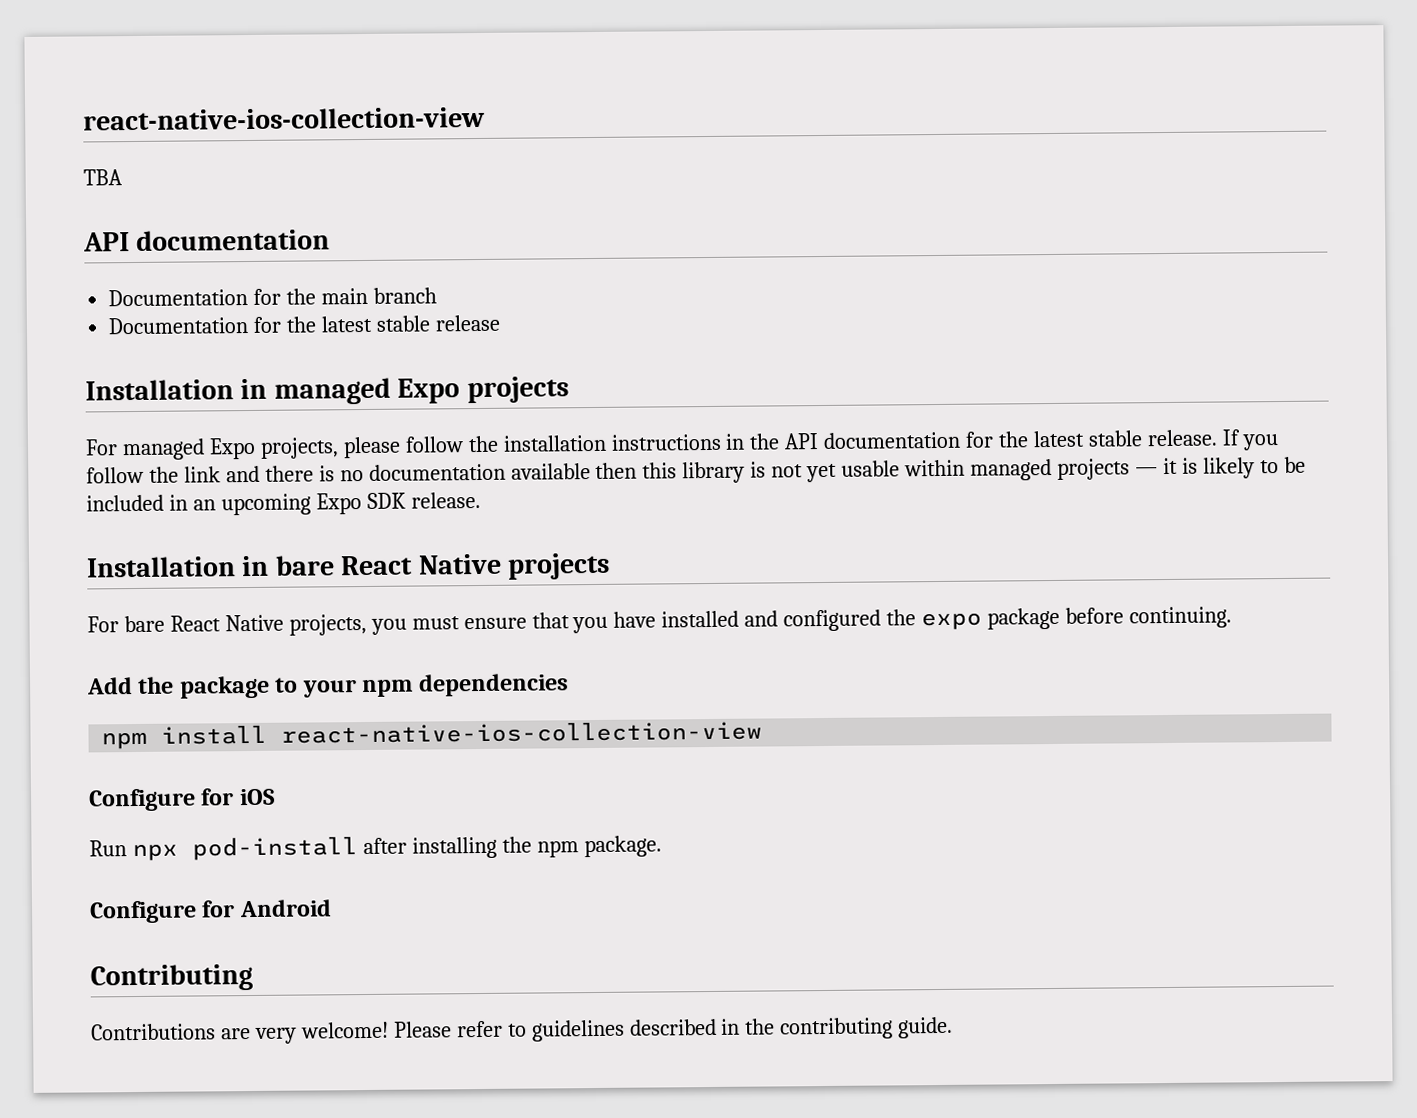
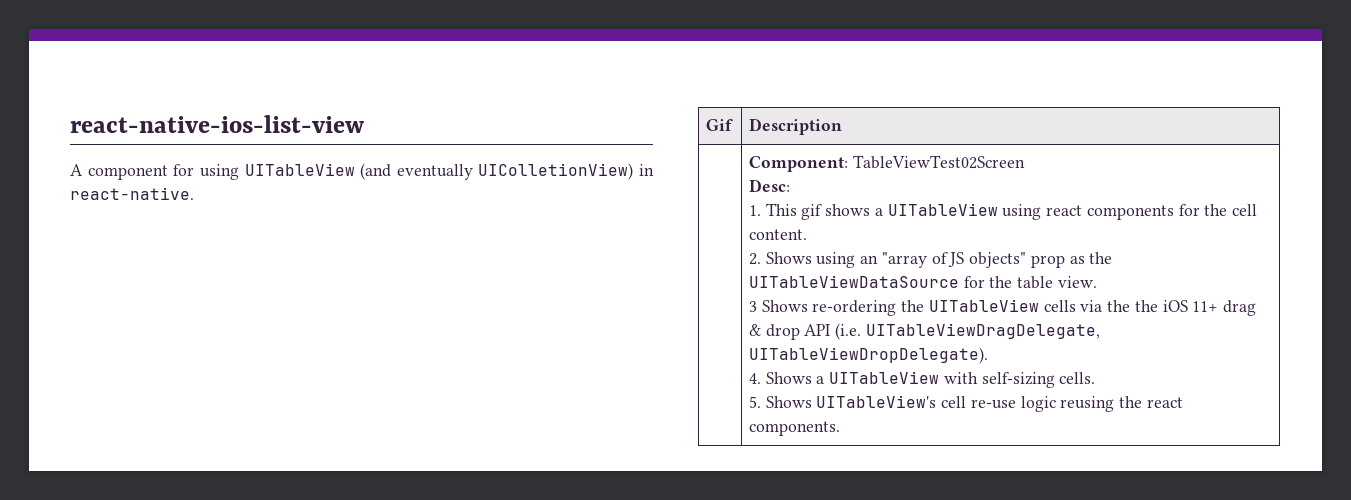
[83,106,485,131] [83,169,123,186] [83,229,331,252] [108,287,437,307] [108,314,501,335] [85,376,569,405] [85,429,1279,461] [86,456,1306,484] [86,491,481,516] [86,552,611,580] [87,606,1232,636] [87,673,569,699] [101,720,763,750] [88,788,275,812] [89,835,662,862] [89,899,332,924] [90,963,253,992] [91,1016,954,1044] react-native-ios-collection-view // TBA // API documentation // Documentation for the main branch // Documentation for the latest stable release // Installation in managed Expo projects // For managed Expo projects, please follow the installation instructions in the API documentation for the latest stable release. If you follow the link and there is no documentation available then this library is not yet usable within managed projects — it is likely to be included in an upcoming Expo SDK release. // Installation in bare React Native projects // For bare React Native projects, you must ensure that you have installed and configured the expo package before continuing. // Add the package to your npm dependencies // npm install react-native-ios-collection-view // Configure for iOS // Run npx pod-install after installing the npm package. // Configure for Android // Contributing // Contributions are very welcome! Please refer to guidelines described in the contributing guide. -> [70,115,364,133] [70,163,654,180] [70,187,194,200] [706,119,734,131] [749,118,843,135] [749,155,1025,172] [749,179,791,192] [749,203,1257,220] [749,229,808,240] [749,252,1113,268] [749,275,1097,289] [749,299,1256,316] [749,323,1100,340] [749,347,989,364] [749,371,1096,388] [749,395,1183,412] [749,421,841,436] react-native-ios-list-view // A component for using UITableView (and eventually UIColletionView) in react-native. // Gif | Description // | Component: TableViewTest02Screen // Desc: // 1. This gif shows a UITableView using react components for the cell content. // 2. Shows using an "array of JS objects" prop as the UITableViewDataSource for the table view. // 3 Shows re-ordering the UITableView cells via the the iOS 11+ drag & drop API (i.e. UITableViewDragDelegate, UITableViewDropDelegate). // 4. Shows a UITableView with self-sizing cells. // 5. Shows UITableView's cell re-use logic reusing the react components.

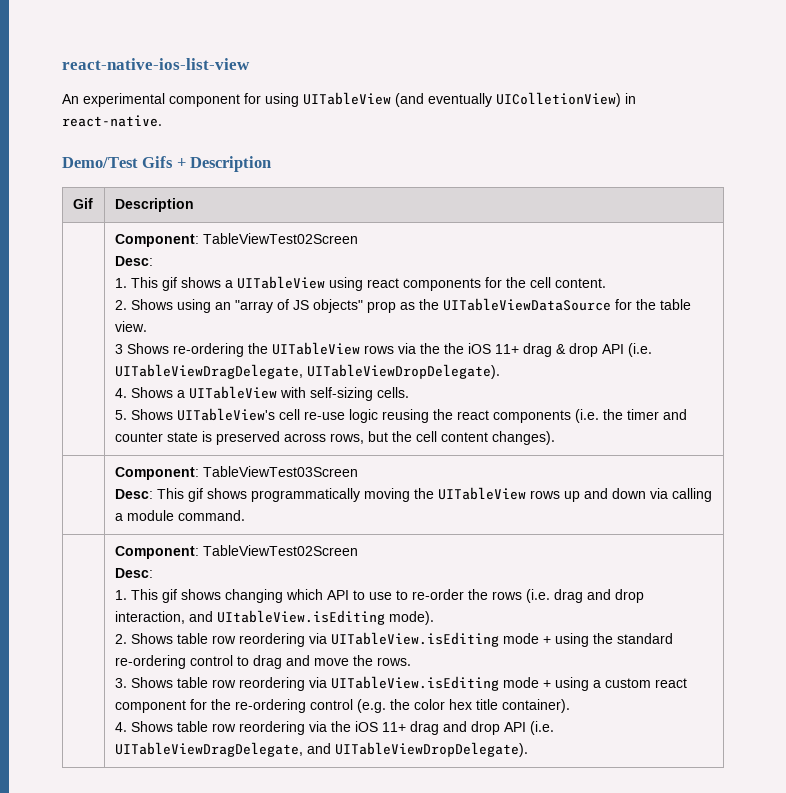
[70,164,83,176] A -> [62,93,165,107] An experimental
(194, 193) none -> [62,156,272,172] // Demo/Test Gifs + Description
[1043,300,1076,312] cells -> [363,345,394,354] rows
[749,421,841,436] components. -> [492,409,687,423] [114,431,555,445] [114,466,358,480] [114,487,712,502] [114,510,245,521] [114,545,358,559] [114,568,153,578] [114,589,644,603] [114,610,434,625] [114,632,673,647] [114,655,411,669] [114,676,687,691] [114,699,570,713] [114,721,554,735] [114,742,528,757] components (i.e. the timer and counter state is preserved across rows, but the cell content changes). // | Component: TableViewTest03Screen // Desc: This gif shows programmatically moving the UITableView rows up and down via calling a module command. // | Component: TableViewTest02Screen // Desc: // 1. This gif shows changing which API to use to re-order the rows (i.e. drag and drop interaction, and UItableView.isEditing mode). // 2. Shows table row reordering via UITableView.isEditing mode + using the standard re-ordering control to drag and move the rows. // 3. Shows table row reordering via UITableView.isEditing mode + using a custom react component for the re-ordering control (e.g. the color hex title container). // 4. Shows table row reordering via the iOS 11+ drag and drop API (i.e. UITableViewDragDelegate, and UITableViewDropDelegate).

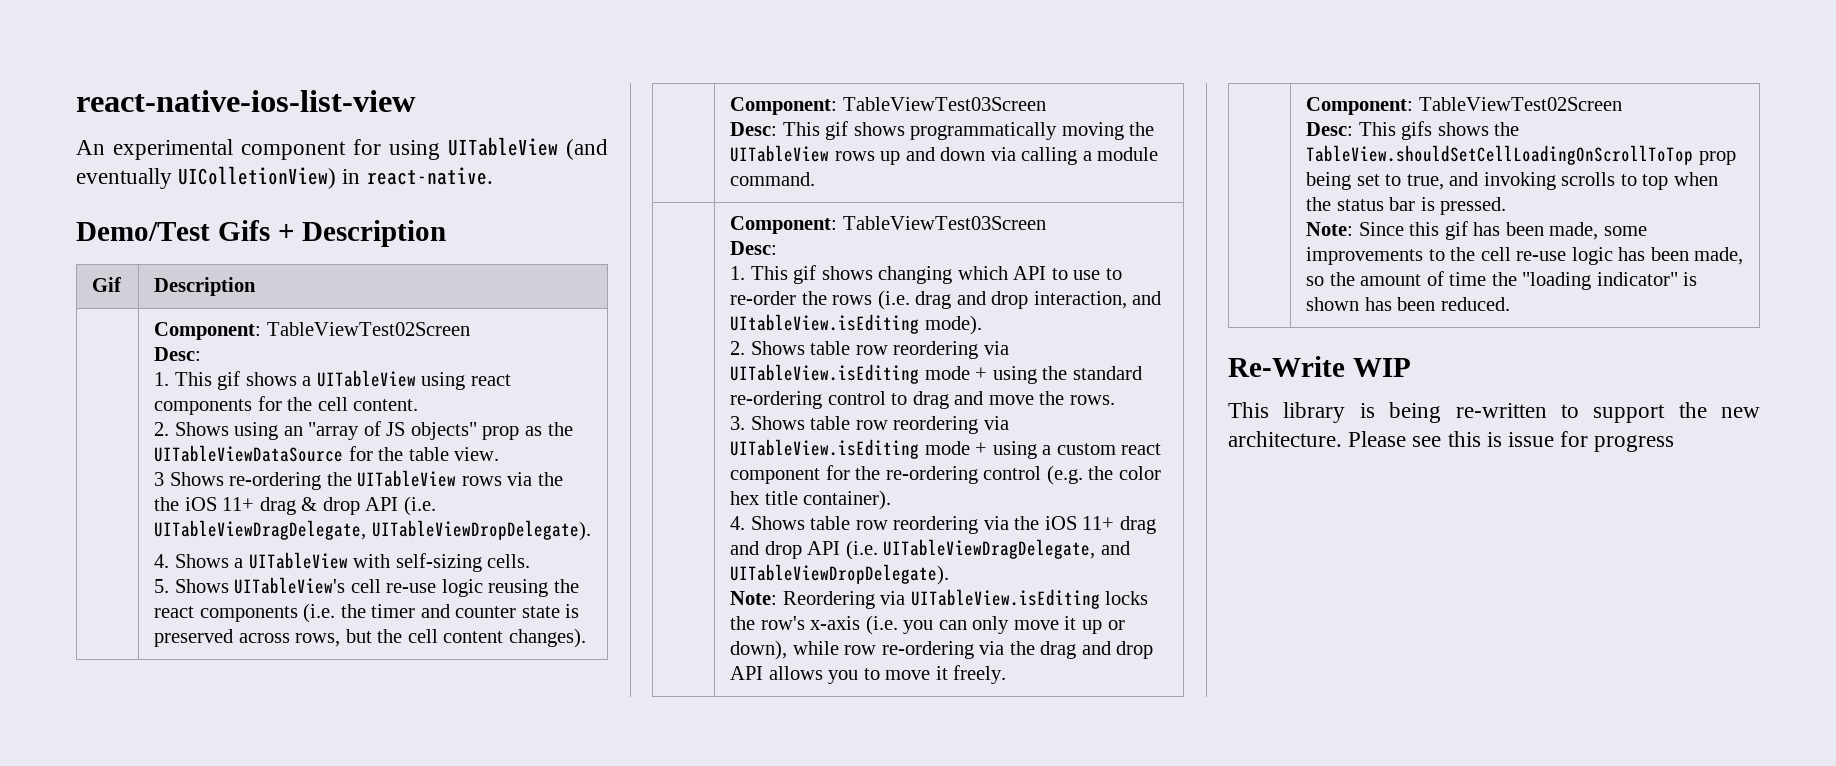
[202,545,358,556] TableViewTest02Screen -> [842,216,1046,230] TableViewTest03Screen
(528, 749) none -> [730,589,1149,609] [730,615,1125,635] [730,640,1154,660] [730,665,1007,684] [1306,97,1622,115] [1306,121,1520,140] [1306,145,1736,165] [1306,172,1719,190] [1306,197,1507,215] [1306,221,1647,240] [1306,247,1744,265] [1306,271,1698,290] [1306,297,1510,311] [1228,356,1411,377] [1228,402,1760,423] [1228,431,1675,452] // Note: Reordering via UITableView.isEditing locks the row's x-axis (i.e. you can only move it up or down), while row re-ordering via the drag and drop API allows you to move it freely. // | Component: TableViewTest02Screen // Desc: This gifs shows the TableView.shouldSetCellLoadingOnScrollToTop prop being set to true, and invoking scrolls to top when the status bar is pressed. // Note: Since this gif has been made, some improvements to the cell re-use logic has been made, so the amount of time the "loading indicator" is shown has been reduced. // Re-Write WIP // This library is being re-written to support the new architecture. Please see this is issue for progress

